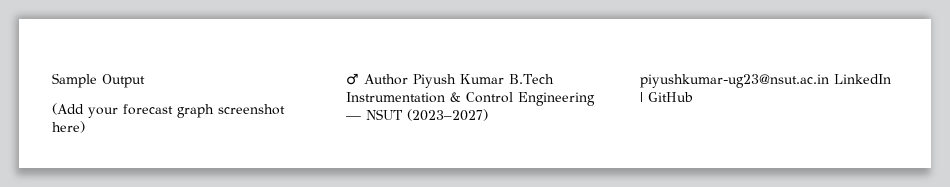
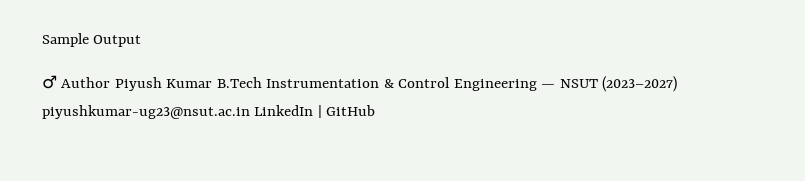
[52,103,285,118] [52,121,85,133] // (Add your forecast graph screenshot here) -> (142, 41) none

